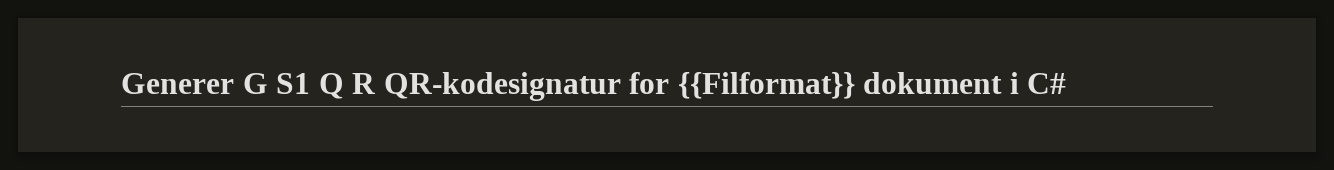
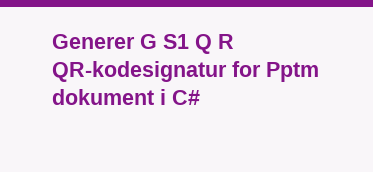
[677,72,855,99] {{Filformat}} -> [266,62,319,82] Pptm

